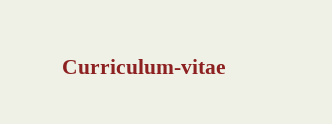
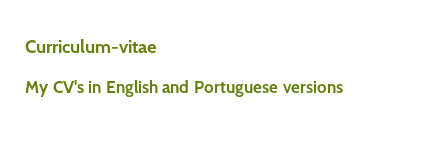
(226, 66) none -> [25,80,343,97] // My CV's in English and Portuguese versions

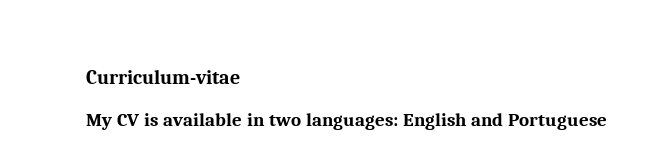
[52,80,102,93] CV's in -> [116,113,398,130] CV is available in two languages:
[282,81,343,93] versions -> (607, 122) none

